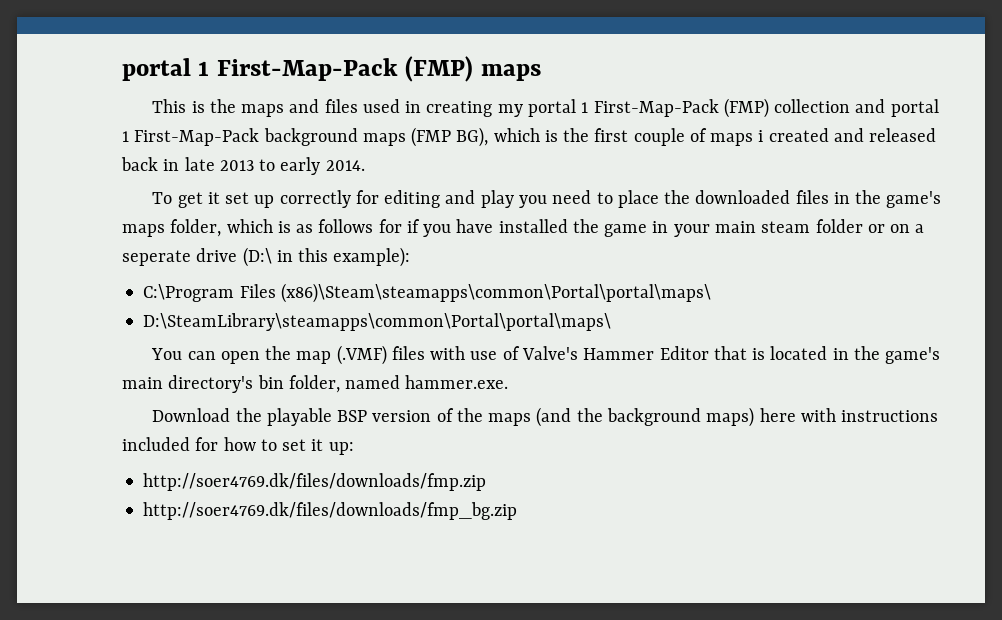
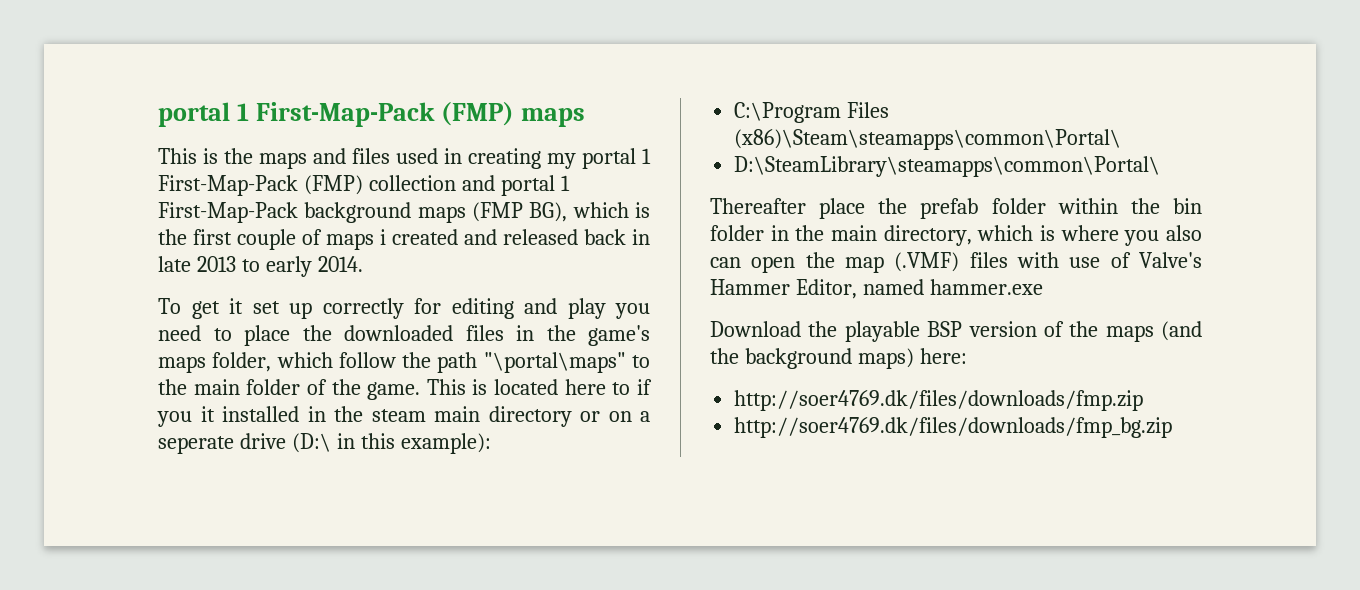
[277,219,863,237] is as follows for if you have installed the game in your main steam folder -> [338,352,650,373] [158,379,652,400] [157,406,572,427] follow the path "\portal\maps" to the main folder of the game. This is located here to if you it installed in the steam main directory
[280,283,711,303] [143,313,612,331] [151,348,183,360] (x86)\Steam\steamapps\common\Portal\portal\maps\ // D:\SteamLibrary\steamapps\common\Portal\portal\maps\ // You -> [734,129,1122,150] [734,156,1161,177] [710,198,1202,219] [710,225,1202,246] (x86)\Steam\steamapps\common\Portal\ // D:\SteamLibrary\steamapps\common\Portal\ // Thereafter place the prefab folder within the bin folder in the main directory, which is where you also
[659,346,941,364] [122,375,509,393] Editor that is located in the game's main directory's bin folder, named hammer.exe. -> [795,279,1043,299] Editor, named hammer.exe
[759,408,939,422] [122,437,354,455] here with instructions included for how to set it up: -> [919,348,967,364] here:

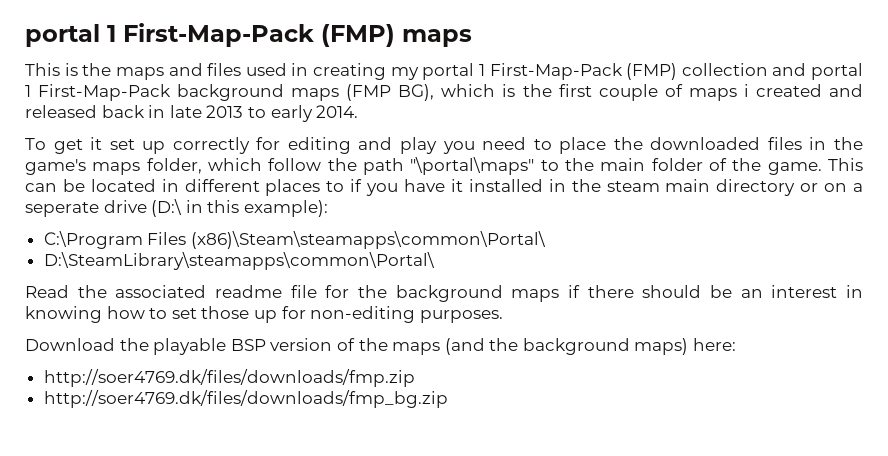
[472,379,606,395] is located here -> [25,179,321,196] can be located in different places
(192, 419) none -> [404,179,446,192] have
[710,198,1202,219] [710,225,1202,246] [710,252,1202,273] [710,279,1043,299] Thereafter place the prefab folder within the bin folder in the main directory, which is where you also can open the map (.VMF) files with use of Valve's Hammer Editor, named hammer.exe -> [25,285,863,302] [25,306,503,323] Read the associated readme file for the background maps if there should be an interest in knowing how to set those up for non-editing purposes.

